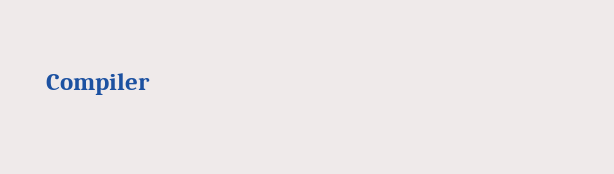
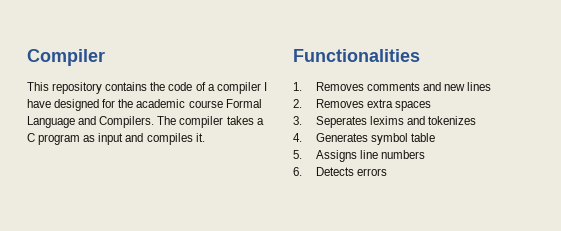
(150, 84) none -> [27,82,267,94] [27,99,262,111] [27,116,264,128] [27,133,205,145] [293,49,420,62] [293,82,492,91] [293,99,431,111] [293,116,476,128] [293,133,435,145] [293,150,425,162] [293,167,387,176] // This repository contains the code of a compiler I have designed for the academic course Formal Language and Compilers. The compiler takes a C program as input and compiles it. // Functionalities // 1. Removes comments and new lines // 2. Removes extra spaces // 3. Seperates lexims and tokenizes // 4. Generates symbol table // 5. Assigns line numbers // 6. Detects errors

